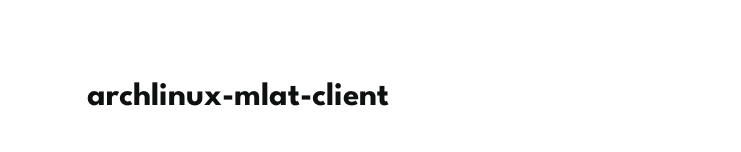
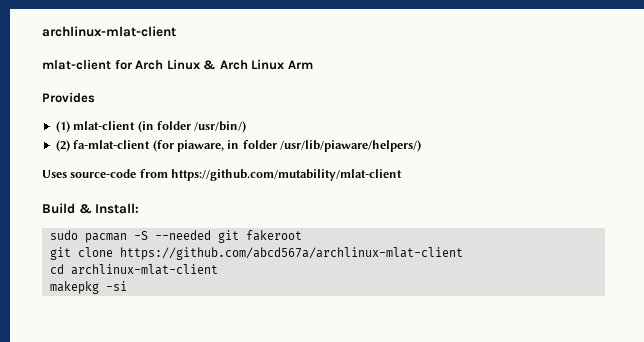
[87,82,389,106] archlinux-mlat-client -> [42,26,176,37] [42,59,313,70] [42,92,95,103] [55,121,247,133] [55,140,421,152] [42,169,403,181] [42,203,140,214] [49,230,302,243] [49,247,463,260] [49,264,218,275] [49,281,127,294] archlinux-mlat-client // mlat-client for Arch Linux & Arch Linux Arm // Provides // (1) mlat-client (in folder /usr/bin/) // (2) fa-mlat-client (for piaware, in folder /usr/lib/piaware/helpers/) // Uses source-code from https://github.com/mutability/mlat-client // Build & Install: // sudo pacman -S --needed git fakeroot // git clone https://github.com/abcd567a/archlinux-mlat-client // cd archlinux-mlat-client // makepkg -si

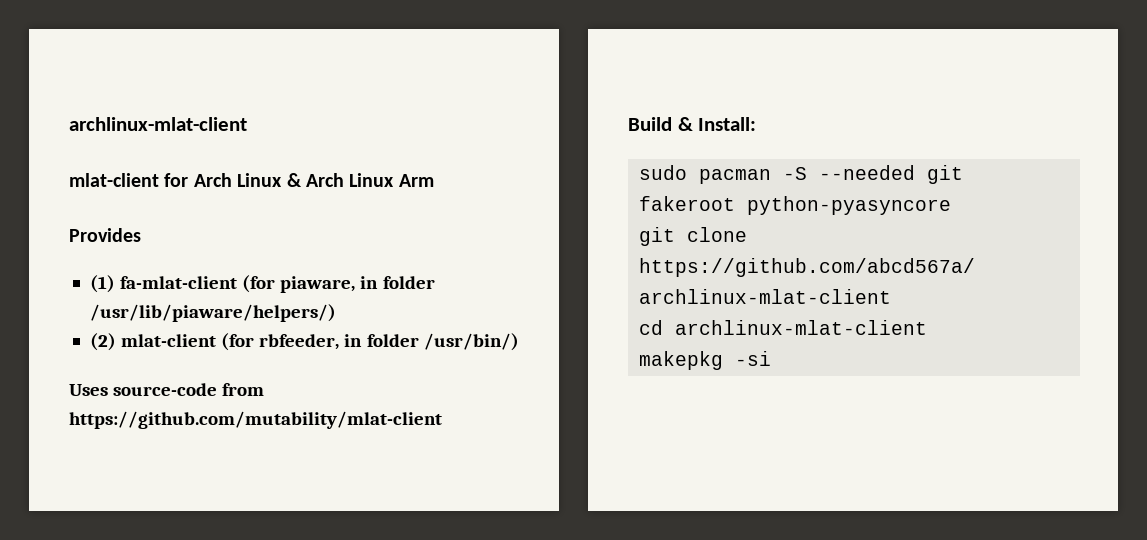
[73,121,247,133] [55,140,70,152] mlat-client (in folder /usr/bin/) // (2) -> (115, 284) none
(421, 146) none -> [89,333,519,351] // (2) mlat-client (for rbfeeder, in folder /usr/bin/)
(302, 235) none -> [747,196,952,215] python-pyasyncore

